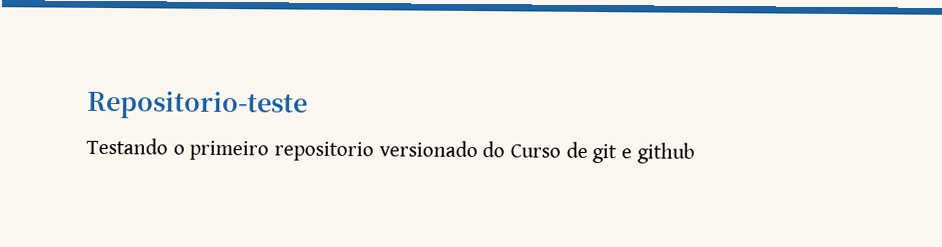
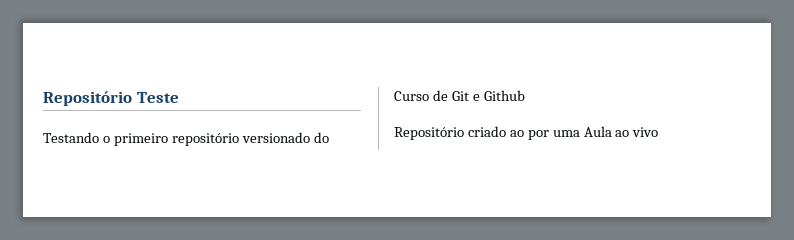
[87,90,308,120] Repositorio-teste -> [43,91,179,106] Repositório Teste
[274,141,375,162] repositorio -> [171,133,239,146] repositório
[592,142,695,164] git e github -> [451,90,525,101] [394,126,659,140] Git e Github // Repositório criado ao por uma Aula ao vivo

